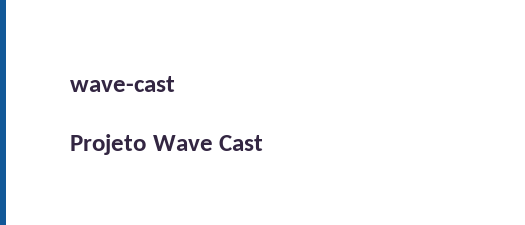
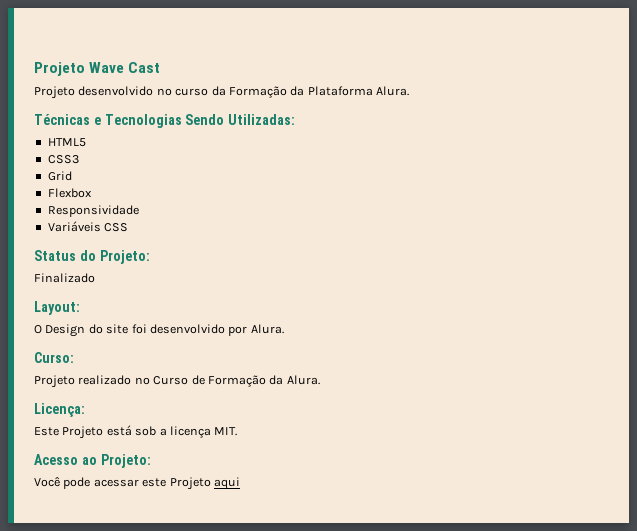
[70,76,175,92] wave-cast // -> (34, 69) none
(264, 143) none -> [34,86,409,99] [34,114,296,128] [47,138,86,147] [47,155,79,164] [47,171,72,181] [47,188,92,198] [47,205,139,217] [47,221,129,232] [34,250,150,264] [34,273,95,283] [34,301,80,315] [34,324,284,337] [34,352,74,363] [34,375,320,388] [34,403,85,417] [34,425,238,439] [34,454,151,468] [34,476,240,490] // Projeto desenvolvido no curso da Formação da Plataforma Alura. // Técnicas e Tecnologias Sendo Utilizadas: // HTML5 // CSS3 // Grid // Flexbox // Responsividade // Variáveis CSS // Status do Projeto: // Finalizado // Layout: // O Design do site foi desenvolvido por Alura. // Curso: // Projeto realizado no Curso de Formação da Alura. // Licença: // Este Projeto está sob a licença MIT. // Acesso ao Projeto: // Você pode acessar este Projeto aqui

